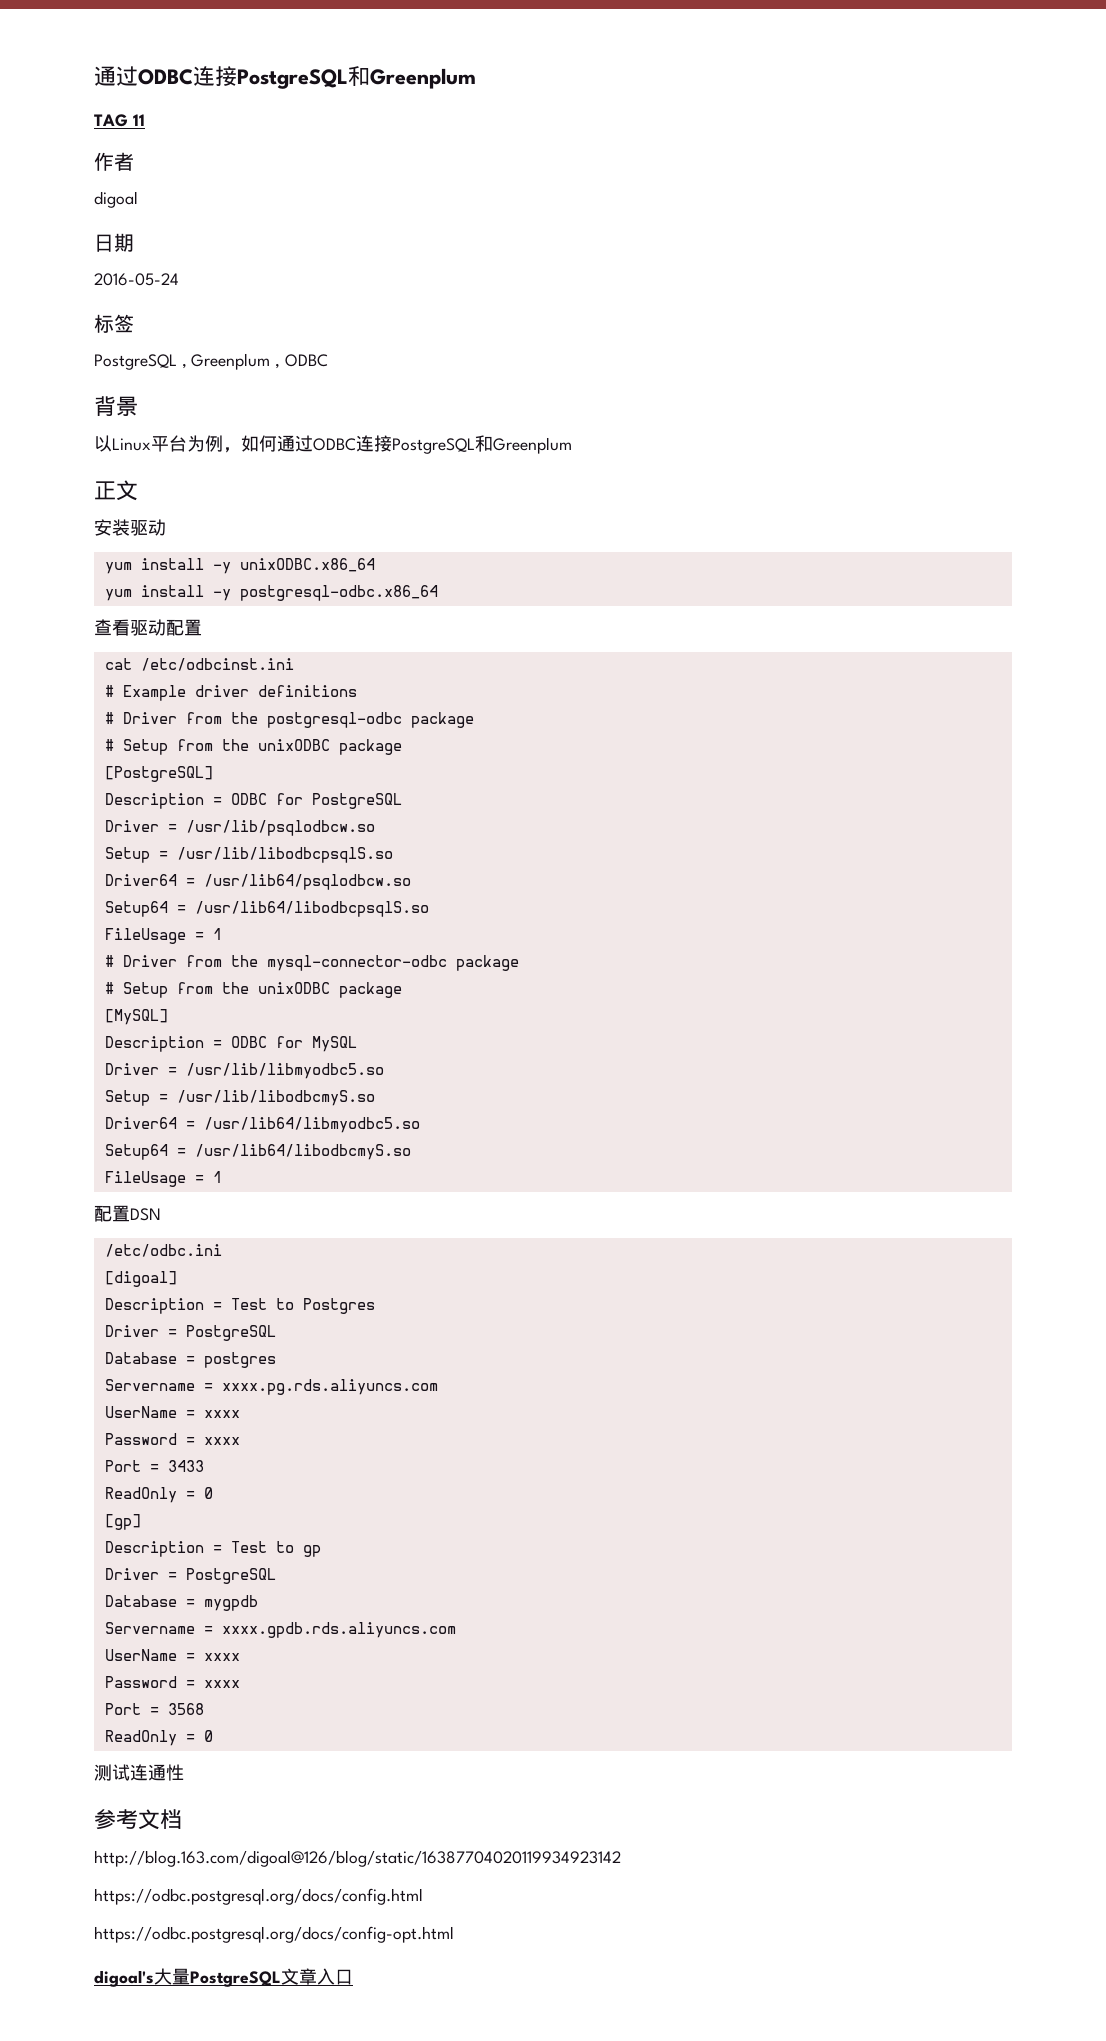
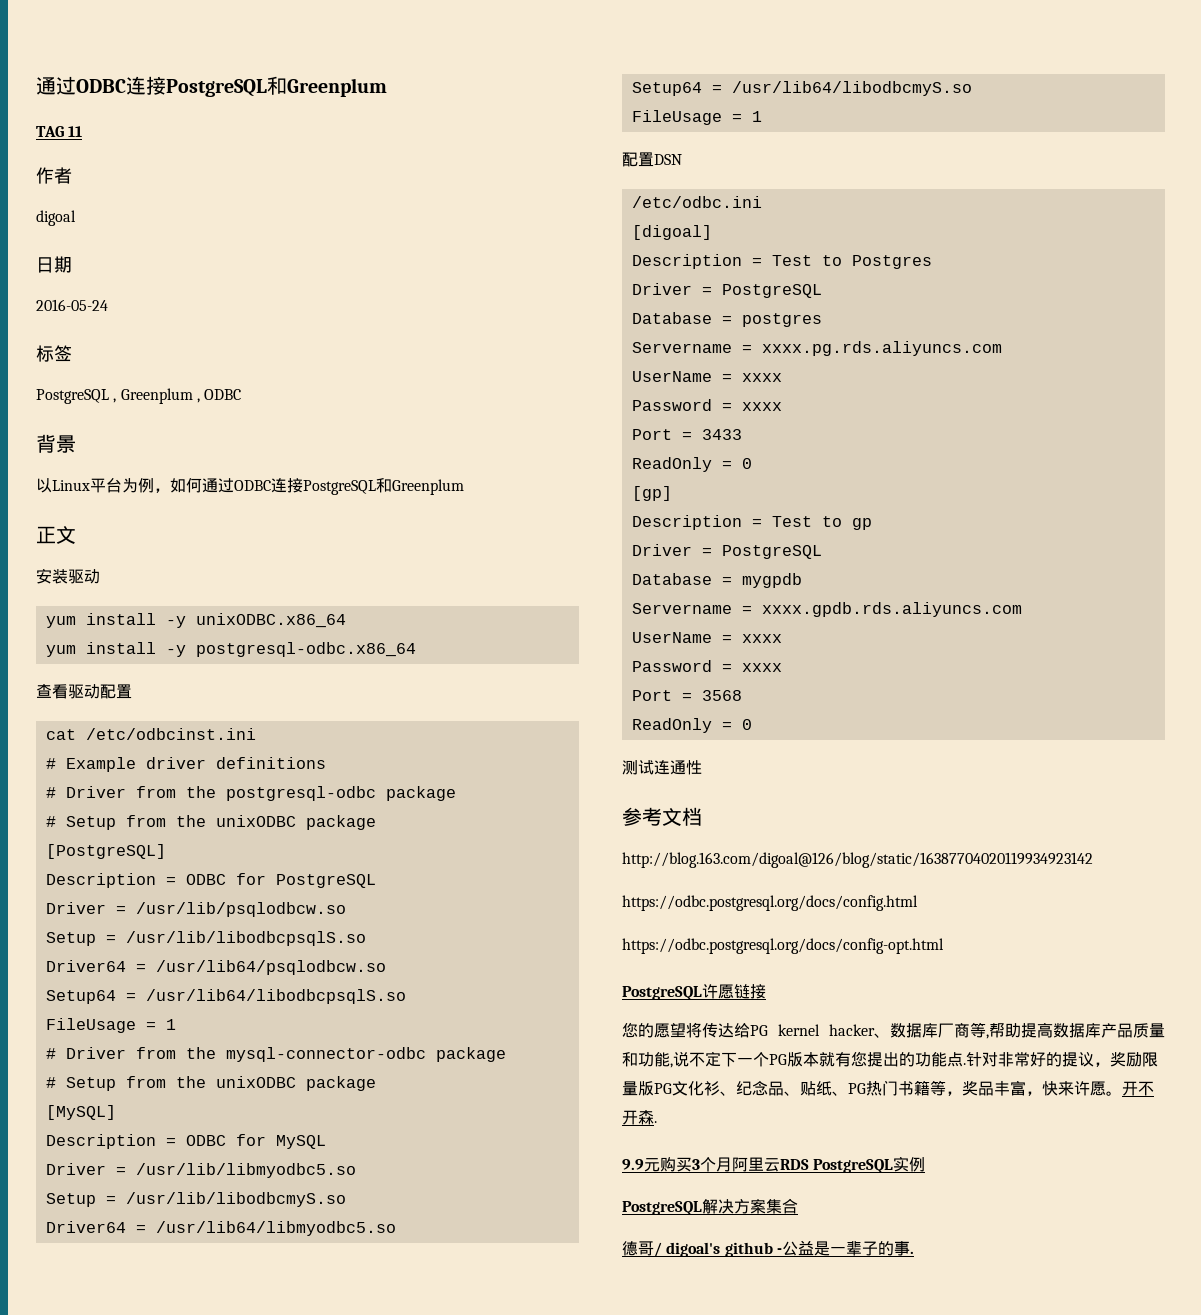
[94,1968,353,1987] digoal's大量PostgreSQL文章入口 -> [622,984,766,1000] [622,1022,1165,1039] [622,1051,1158,1068] [622,1080,1154,1096] [622,1110,657,1125] [622,1156,926,1173] [622,1198,798,1215] [622,1240,914,1257] PostgreSQL许愿链接 // 您的愿望将传达给PG kernel hacker、数据库厂商等,帮助提高数据库产品质量和功能,说不定下一个PG版本就有您提出的功能点.针对非常好的提议，奖励限量版PG文化衫、纪念品、贴纸、PG热门书籍等，奖品丰富，快来许愿。开不开森. // 9.9元购买3个月阿里云RDS PostgreSQL实例 // PostgreSQL解决方案集合 // 德哥/ digoal's github -公益是一辈子的事.

